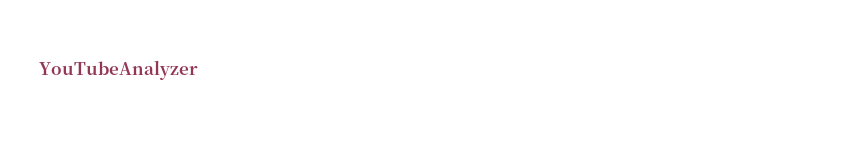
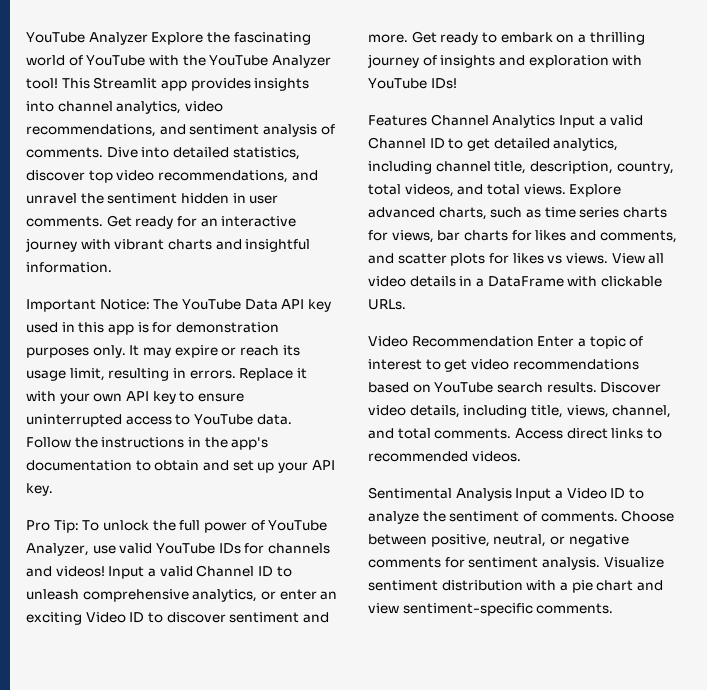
[39,60,198,80] YouTubeAnalyzer -> [26,32,311,45] [26,55,331,68] [26,77,310,91] [26,101,223,114] [26,124,335,137] [26,147,300,160] [26,170,318,183] [26,193,279,204] [26,215,297,229] [25,238,311,252] [26,262,112,273] [26,299,331,312] [26,322,279,335] [26,345,300,358] [26,368,307,381] [26,391,244,404] [26,414,292,427] [26,437,269,450] [26,460,335,473] [26,483,53,496] [26,520,328,533] [26,543,330,556] [26,565,292,579] [26,589,338,602] [26,612,329,625] [368,31,645,45] [367,54,643,68] [368,78,457,89] [368,114,644,128] [368,137,619,151] [368,161,674,174] [368,184,622,197] [368,207,667,220] [368,230,677,243] [368,253,665,266] [368,276,662,287] [368,299,406,310] [368,336,644,349] [368,359,639,372] [368,382,662,393] [368,405,672,418] [368,428,662,439] [368,451,521,462] [368,487,644,501] [368,510,675,524] [368,534,629,547] [368,557,664,570] [368,580,663,593] [368,603,614,616] YouTube Analyzer Explore the fascinating world of YouTube with the YouTube Analyzer tool! This Streamlit app provides insights into channel analytics, video recommendations, and sentiment analysis of comments. Dive into detailed statistics, discover top video recommendations, and unravel the sentiment hidden in user comments. Get ready for an interactive journey with vibrant charts and insightful information. // Important Notice: The YouTube Data API key used in this app is for demonstration purposes only. It may expire or reach its usage limit, resulting in errors. Replace it with your own API key to ensure uninterrupted access to YouTube data. Follow the instructions in the app's documentation to obtain and set up your API key. // Pro Tip: To unlock the full power of YouTube Analyzer, use valid YouTube IDs for channels and videos! Input a valid Channel ID to unleash comprehensive analytics, or enter an exciting Video ID to discover sentiment and more. Get ready to embark on a thrilling journey of insights and exploration with YouTube IDs! // Features Channel Analytics Input a valid Channel ID to get detailed analytics, including channel title, description, country, total videos, and total views. Explore advanced charts, such as time series charts for views, bar charts for likes and comments, and scatter plots for likes vs views. View all video details in a DataFrame with clickable URLs. // Video Recommendation Enter a topic of interest to get video recommendations based on YouTube search results. Discover video details, including title, views, channel, and total comments. Access direct links to recommended videos. // Sentimental Analysis Input a Video ID to analyze the sentiment of comments. Choose between positive, neutral, or negative comments for sentiment analysis. Visualize sentiment distribution with a pie chart and view sentiment-specific comments.

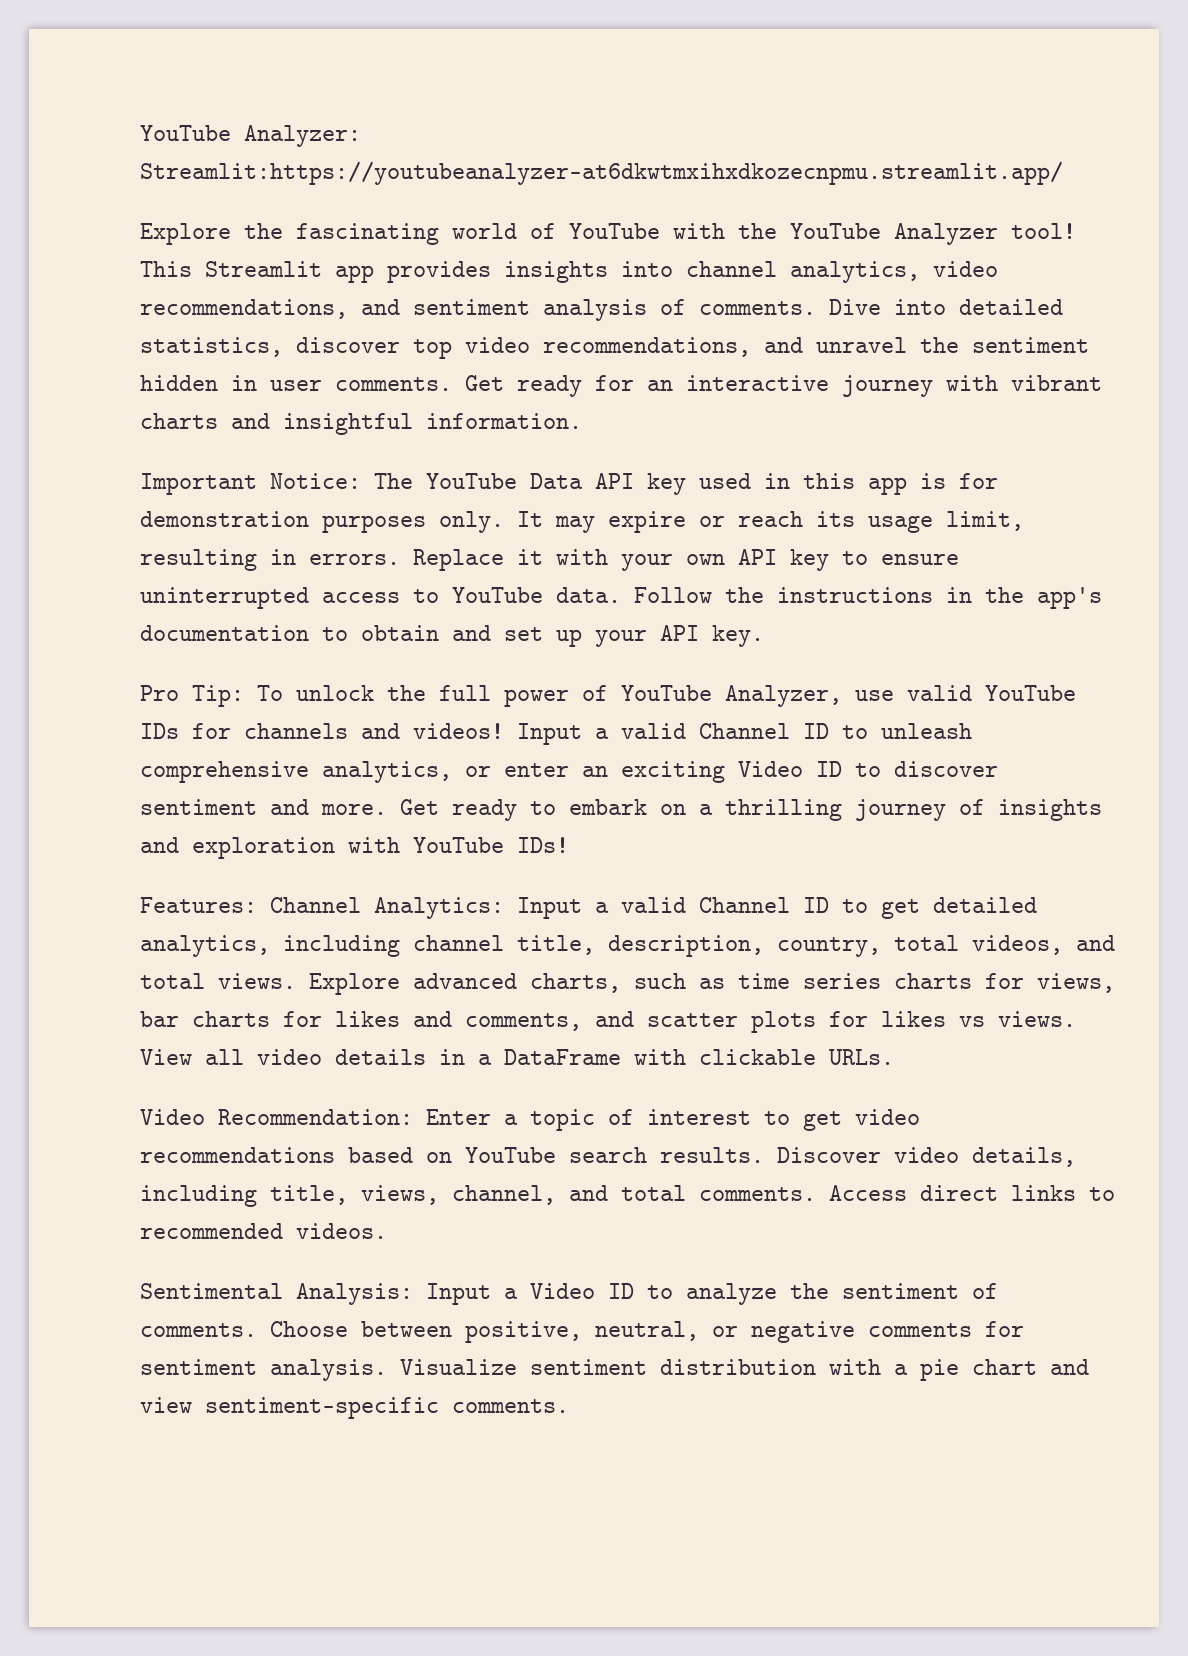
[26,32,148,45] YouTube Analyzer -> [140,125,361,147] [140,161,1063,185] YouTube Analyzer: Streamlit:https://youtubeanalyzer-at6dkwtmxihxdkozecnpmu.streamlit.app/ //
[368,114,556,128] Features Channel Analytics -> [140,897,504,919] Features: Channel Analytics:
[411,336,534,347] Recommendation -> [218,1109,413,1125] Recommendation:
[455,488,512,501] Analysis -> [296,1283,413,1305] Analysis:

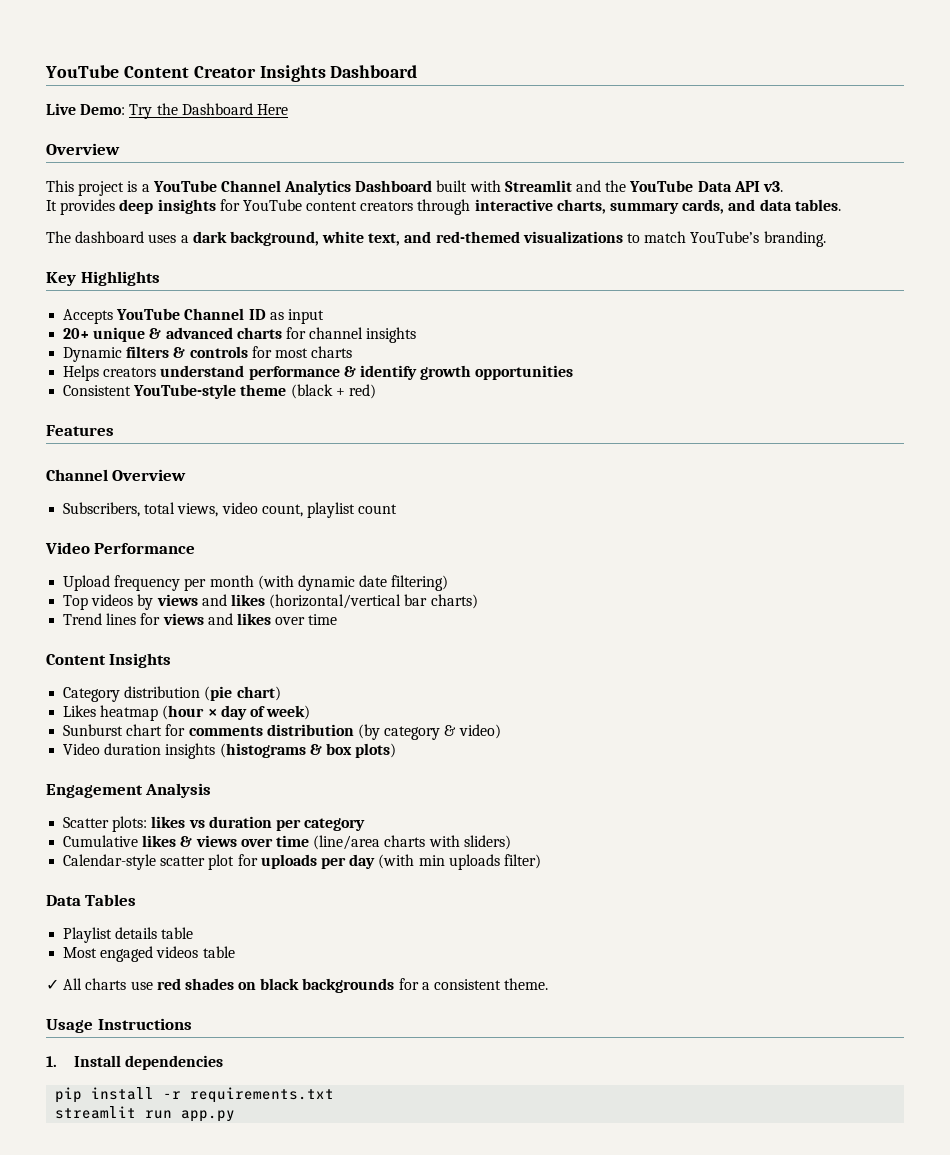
[140,125,361,147] [140,161,1063,185] [140,223,1076,245] [140,261,998,283] [140,299,1063,321] [140,337,1089,359] [140,375,1102,397] [140,413,582,435] [140,473,998,495] [140,511,1024,533] [140,549,959,571] [140,587,1102,609] [140,625,764,647] [140,685,1076,707] [140,723,972,745] [140,761,998,783] [140,799,1102,821] [140,837,569,859] [140,897,1037,919] [140,935,1115,957] [140,973,1115,995] [140,1011,1076,1033] [140,1049,894,1065] [140,1109,920,1131] [140,1147,1076,1167] [140,1185,1115,1207] [140,1223,387,1239] [140,1283,998,1305] [140,1321,1024,1343] [140,1359,1089,1381] [140,1397,569,1419] YouTube Analyzer: Streamlit:https://youtubeanalyzer-at6dkwtmxihxdkozecnpmu.streamlit.app/ // Explore the fascinating world of YouTube with the YouTube Analyzer tool! This Streamlit app provides insights into channel analytics, video recommendations, and sentiment analysis of comments. Dive into detailed statistics, discover top video recommendations, and unravel the sentiment hidden in user comments. Get ready for an interactive journey with vibrant charts and insightful information. // Important Notice: The YouTube Data API key used in this app is for demonstration purposes only. It may expire or reach its usage limit, resulting in errors. Replace it with your own API key to ensure uninterrupted access to YouTube data. Follow the instructions in the app's documentation to obtain and set up your API key. // Pro Tip: To unlock the full power of YouTube Analyzer, use valid YouTube IDs for channels and videos! Input a valid Channel ID to unleash comprehensive analytics, or enter an exciting Video ID to discover sentiment and more. Get ready to embark on a thrilling journey of insights and exploration with YouTube IDs! // Features: Channel Analytics: Input a valid Channel ID to get detailed analytics, including channel title, description, country, total videos, and total views. Explore advanced charts, such as time series charts for views, bar charts for likes and comments, and scatter plots for likes vs views. View all video details in a DataFrame with clickable URLs. // Video Recommendation: Enter a topic of interest to get video recommendations based on YouTube search results. Discover video details, including title, views, channel, and total comments. Access direct links to recommended videos. // Sentimental Analysis: Input a Video ID to analyze the sentiment of comments. Choose between positive, neutral, or negative comments for sentiment analysis. Visualize sentiment distribution with a pie chart and view sentiment-specific comments. -> [45,65,418,82] [46,103,288,119] [46,143,120,155] [46,180,783,196] [46,199,841,215] [46,231,826,247] [46,271,160,286] [63,308,324,324] [63,327,417,343] [63,346,353,362] [63,365,574,381] [63,384,376,399] [46,425,114,436] [46,469,187,481] [63,502,398,518] [45,542,196,554] [63,575,449,591] [63,594,478,610] [63,613,338,625] [46,653,172,668] [63,686,281,702] [63,705,311,721] [63,724,501,740] [63,743,397,759] [46,783,212,798] [63,816,366,832] [63,835,511,850] [63,854,541,870] [46,894,137,906] [63,927,194,943] [63,946,235,962] [46,978,549,993] [46,1018,192,1033] [46,1055,224,1070] [55,1087,335,1103] [55,1106,236,1122] YouTube Content Creator Insights Dashboard // Live Demo: Try the Dashboard Here // Overview // This project is a YouTube Channel Analytics Dashboard built with Streamlit and the YouTube Data API v3. // It provides deep insights for YouTube content creators through interactive charts, summary cards, and data tables. // The dashboard uses a dark background, white text, and red-themed visualizations to match YouTube’s branding. // Key Highlights // Accepts YouTube Channel ID as input // 20+ unique & advanced charts for channel insights // Dynamic filters & controls for most charts // Helps creators understand performance & identify growth opportunities // Consistent YouTube-style theme (black + red) // Features // Channel Overview // Subscribers, total views, video count, playlist count // Video Performance // Upload frequency per month (with dynamic date filtering) // Top videos by views and likes (horizontal/vertical bar charts) // Trend lines for views and likes over time // Content Insights // Category distribution (pie chart) // Likes heatmap (hour × day of week) // Sunburst chart for comments distribution (by category & video) // Video duration insights (histograms & box plots) // Engagement Analysis // Scatter plots: likes vs duration per category // Cumulative likes & views over time (line/area charts with sliders) // Calendar-style scatter plot for uploads per day (with min uploads filter) // Data Tables // Playlist details table // Most engaged videos table // ✓ All charts use red shades on black backgrounds for a consistent theme. // Usage Instructions // 1. Install dependencies // pip install -r requirements.txt // streamlit run app.py

